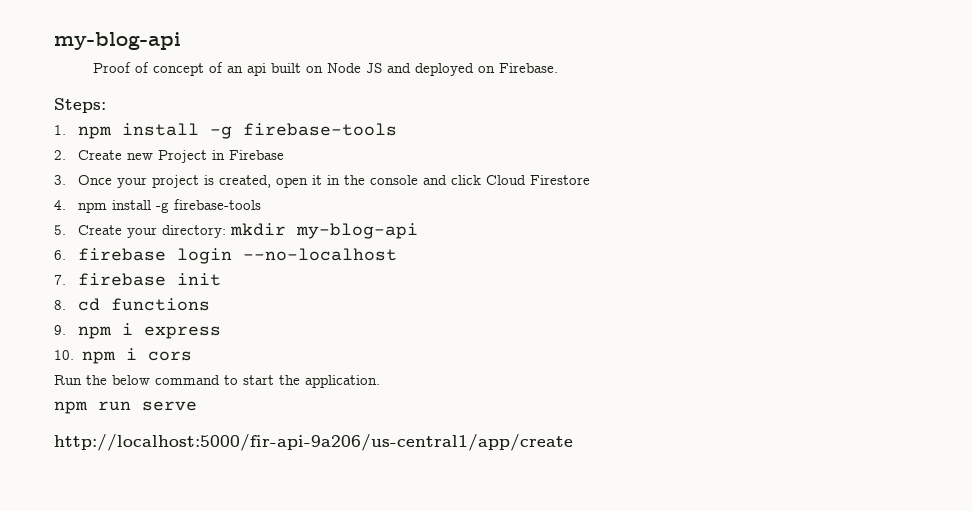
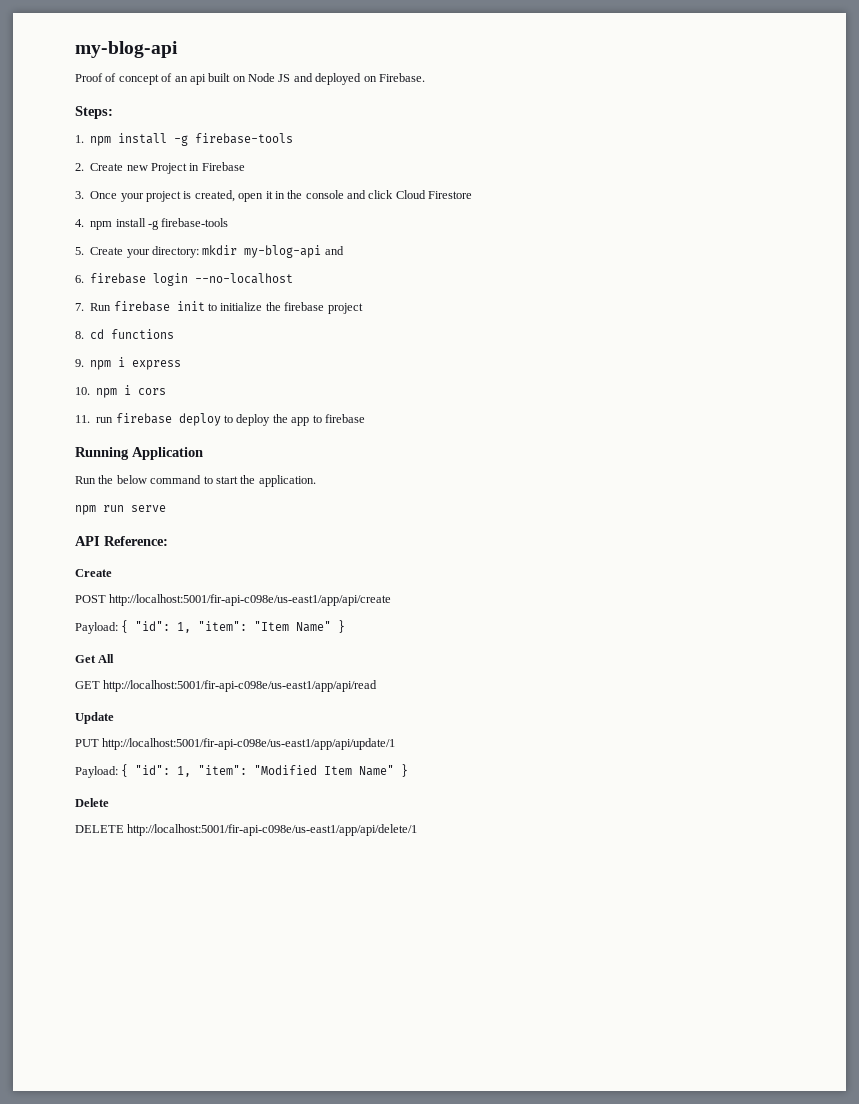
(419, 231) none -> [324,246,344,255] and
(66, 280) none -> [90,303,112,311] Run
(222, 279) none -> [208,302,363,314] to initialize the firebase project
(192, 356) none -> [75,413,365,426] [75,447,203,460] // 11. run firebase deploy to deploy the app to firebase // Running Application
[54,434,573,451] http://localhost:5000/fir-api-9a206/us-central1/app/create -> [75,536,168,546] [75,569,112,577] [75,594,392,606] [75,620,346,634] [75,654,115,663] [75,680,378,692] [75,712,114,724] [75,738,396,750] [75,764,409,778] [75,798,109,807] [75,824,418,836] API Reference: // Create // POST http://localhost:5001/fir-api-c098e/us-east1/app/api/create // Payload: { "id": 1, "item": "Item Name" } // Get All // GET http://localhost:5001/fir-api-c098e/us-east1/app/api/read // Update // PUT http://localhost:5001/fir-api-c098e/us-east1/app/api/update/1 // Payload: { "id": 1, "item": "Modified Item Name" } // Delete // DELETE http://localhost:5001/fir-api-c098e/us-east1/app/api/delete/1

